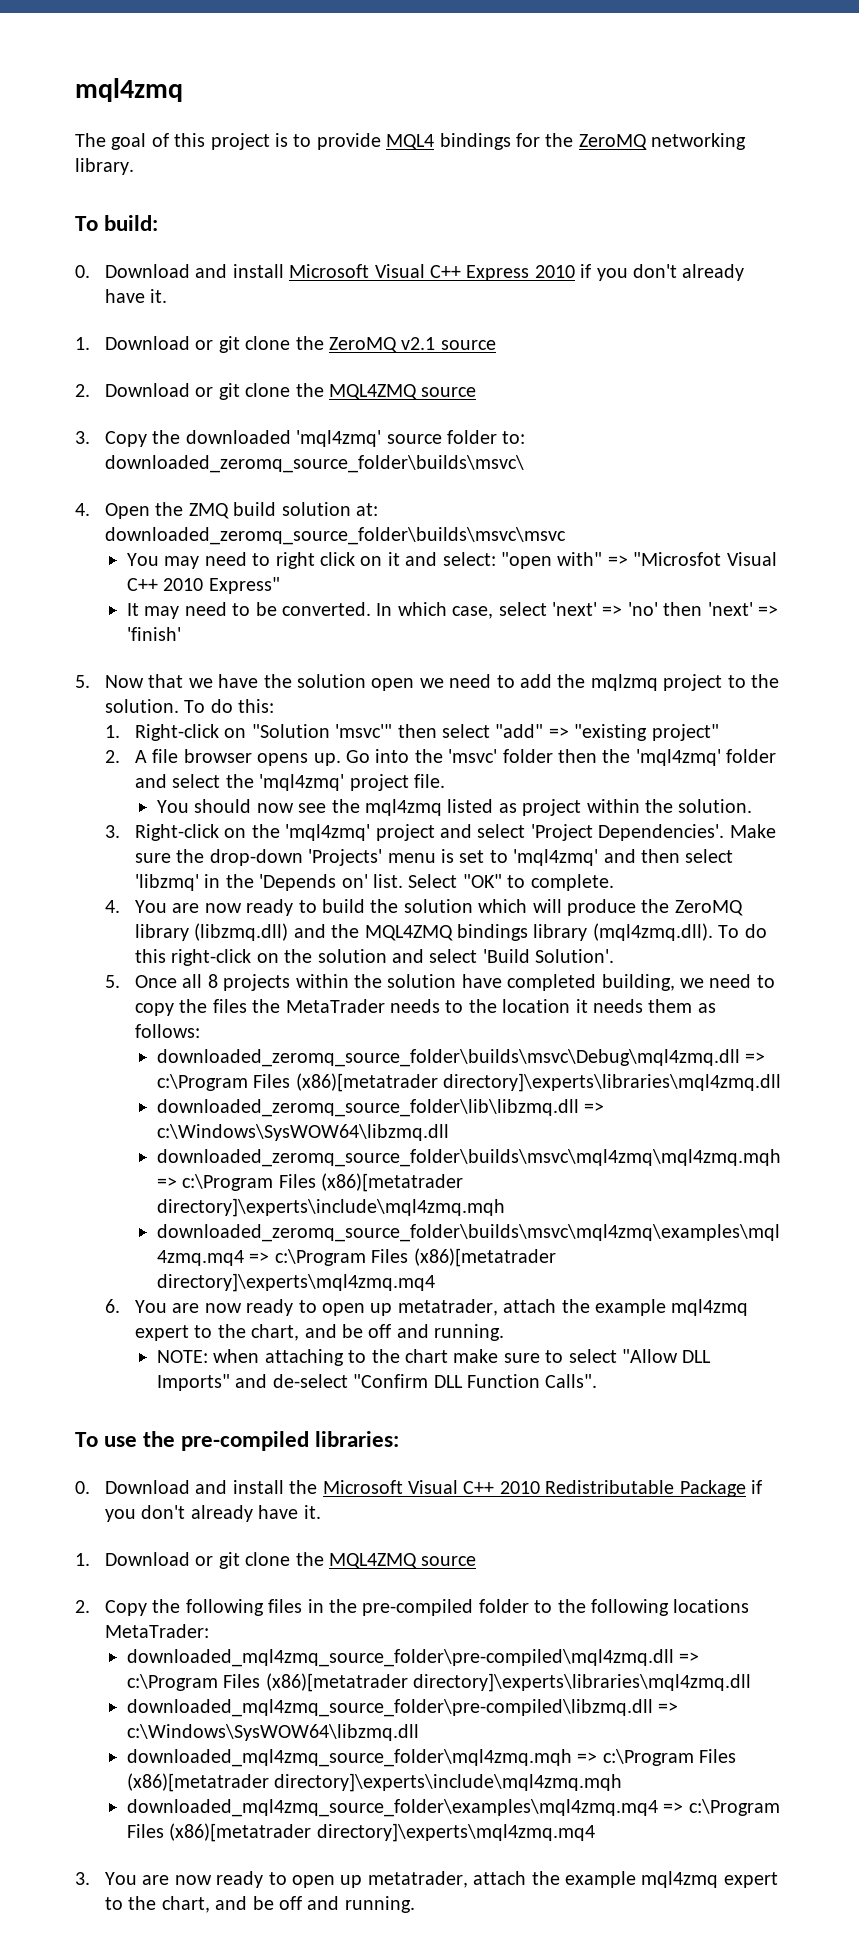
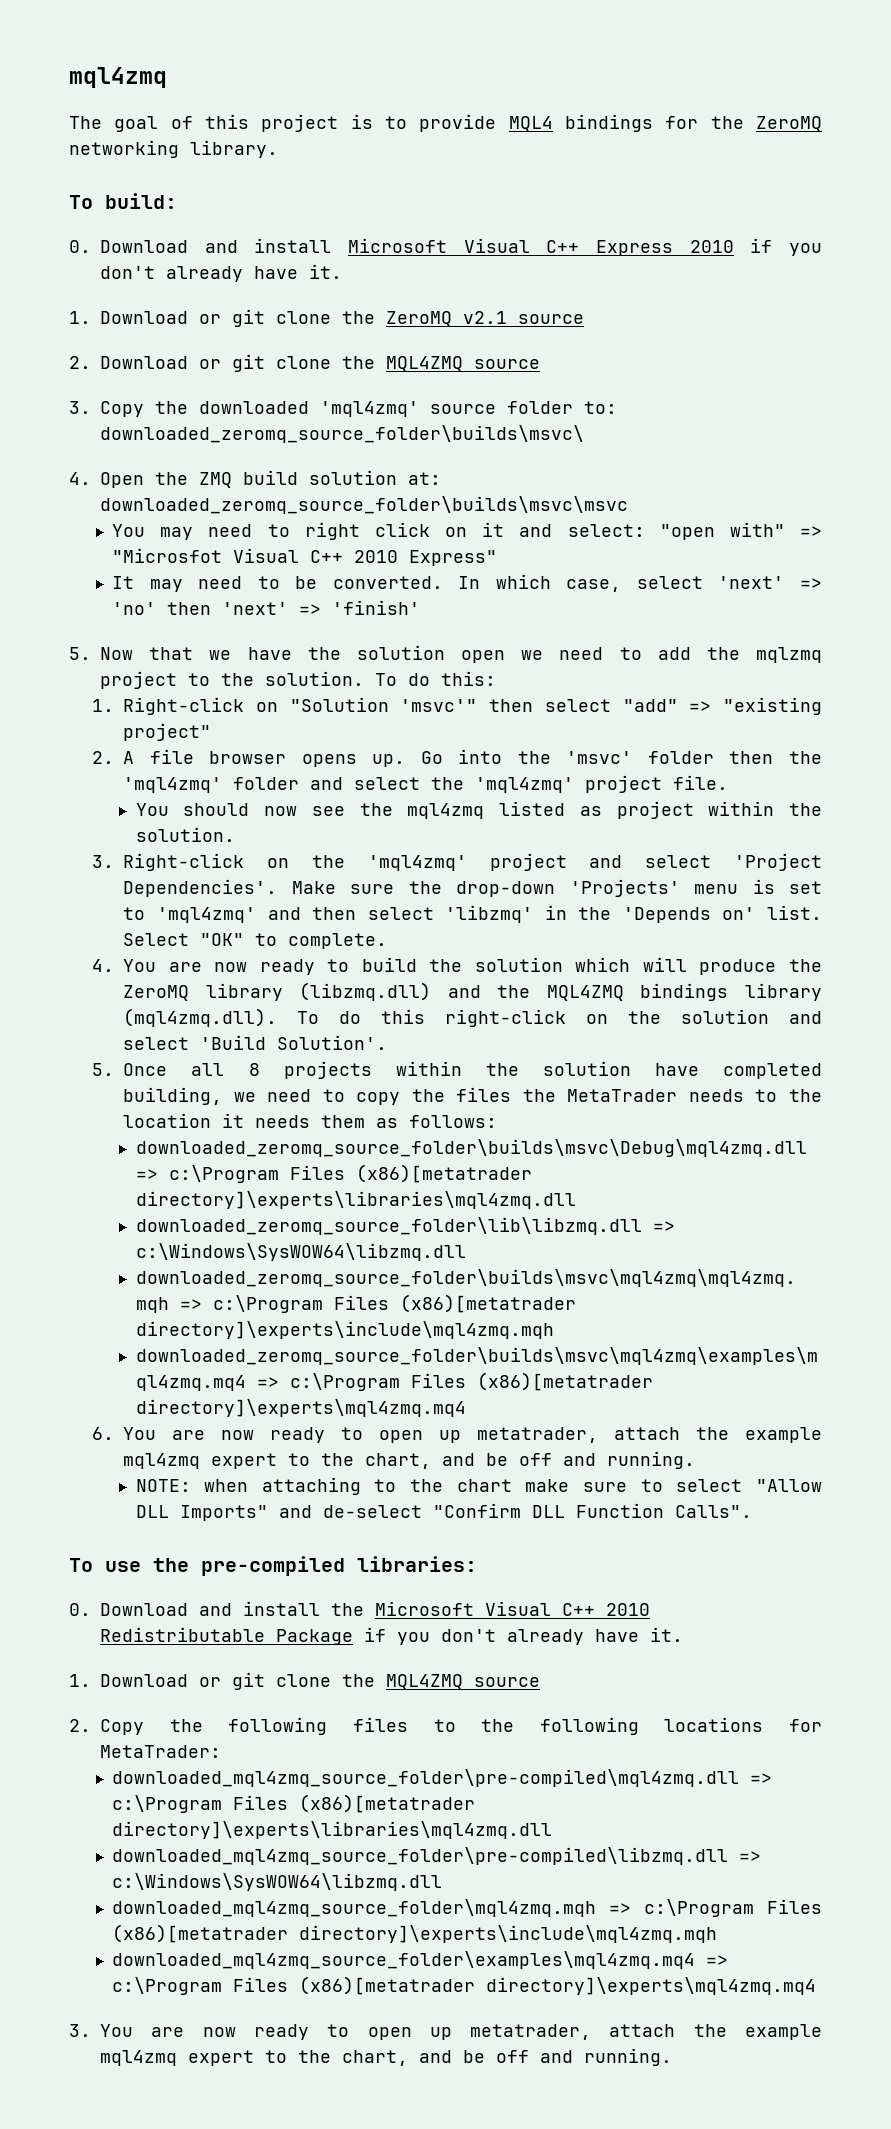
[307,1599,529,1616] in the pre-compiled folder -> (408, 1724) none
(750, 1606) none -> [789,1719,822,1732] for

